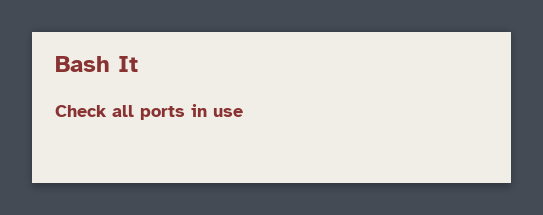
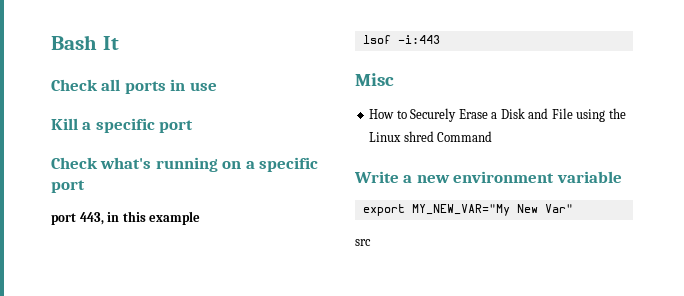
(243, 112) none -> [51,118,194,133] [51,157,319,172] [51,180,85,193] [51,211,201,225] [362,35,440,44] [355,73,394,86] [369,108,626,122] [369,131,493,142] [354,171,622,183] [362,204,573,216] [355,239,371,246] // Kill a specific port // Check what's running on a specific port // port 443, in this example // lsof -i:443 // Misc // How to Securely Erase a Disk and File using the Linux shred Command // Write a new environment variable // export MY_NEW_VAR="My New Var" // src

